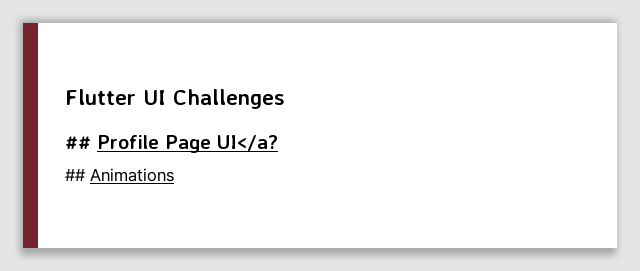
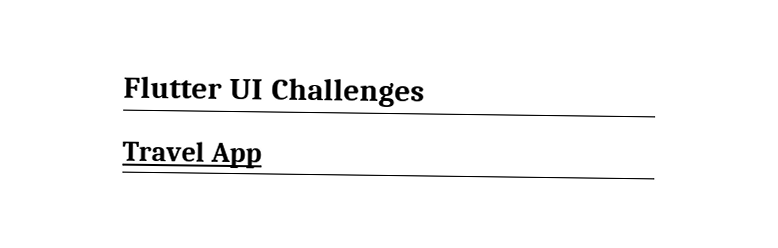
[65,135,278,153] [65,168,174,182] ## Profile Page UI</a? // ## Animations -> [122,140,263,169] Travel App

